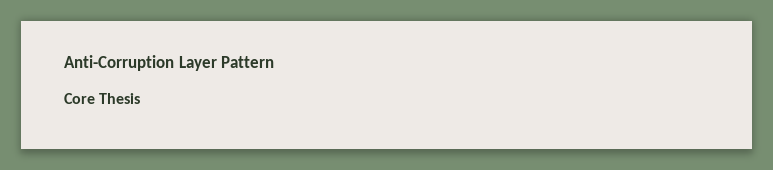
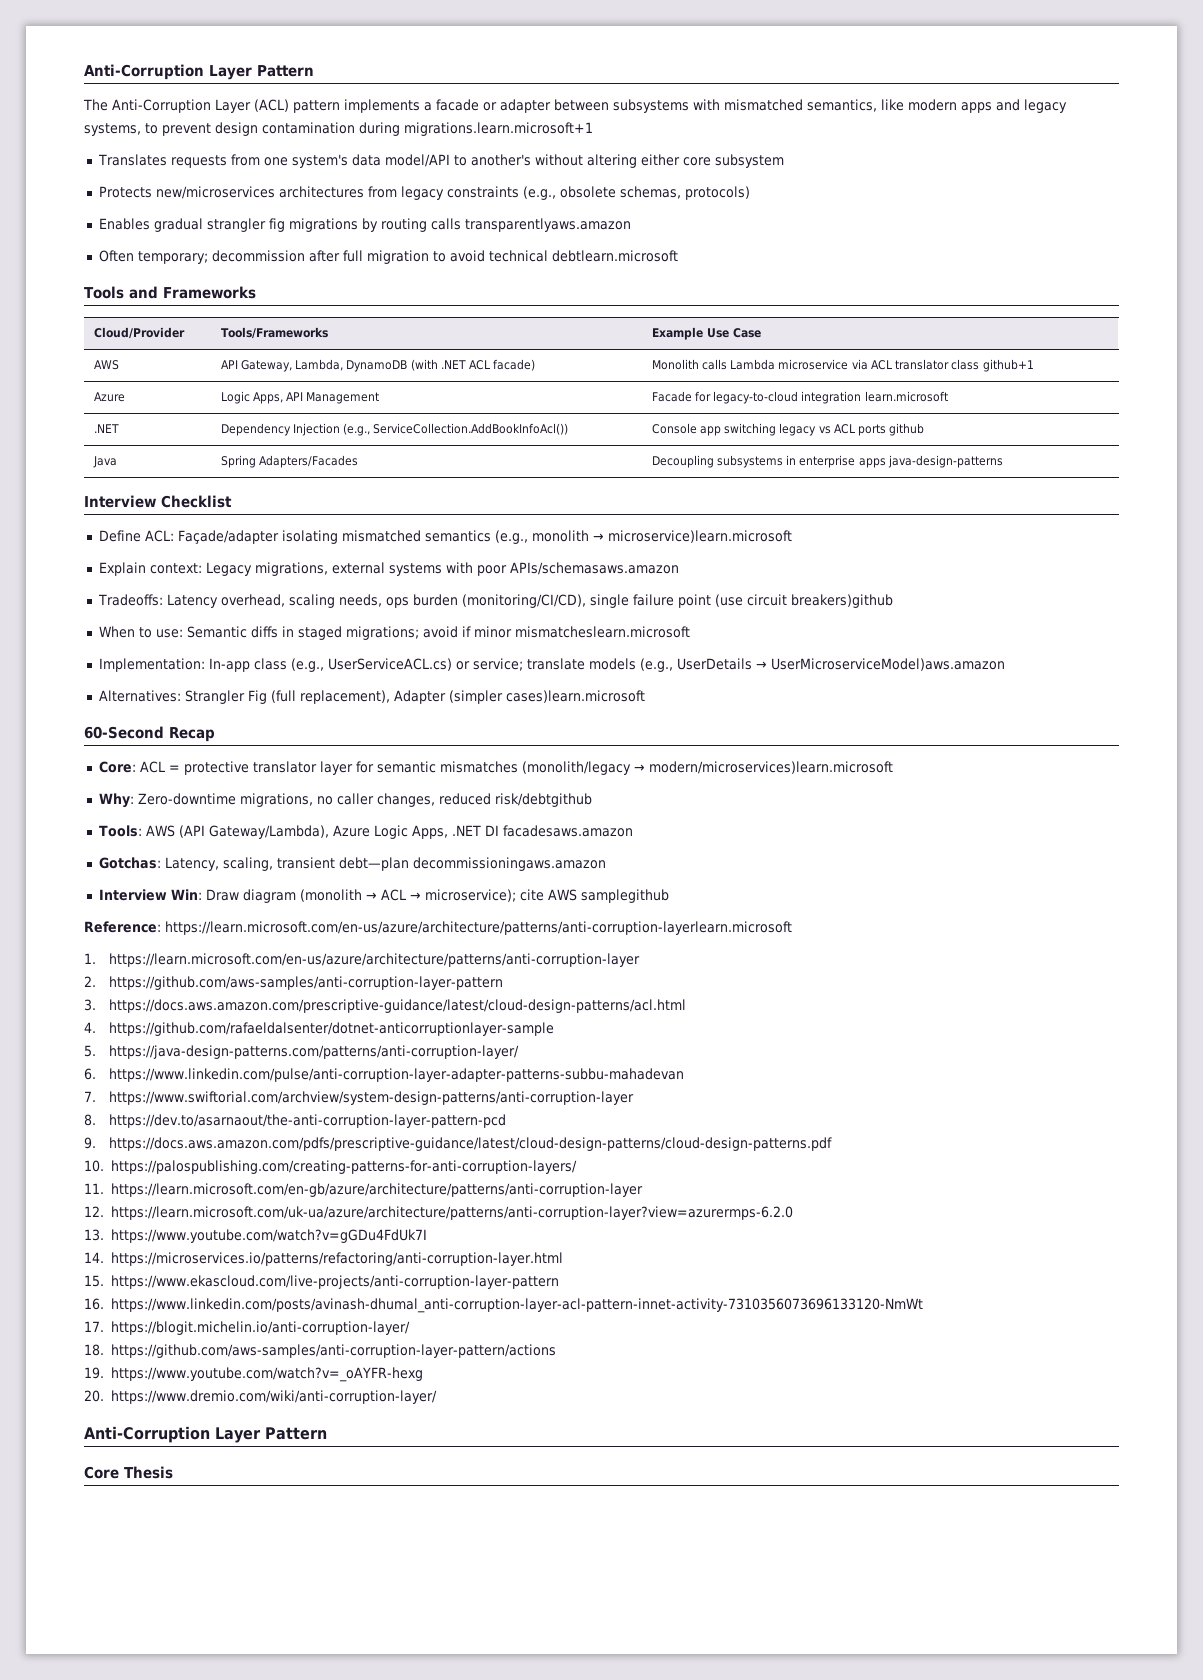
[64,55,275,71] Anti-Corruption Layer Pattern -> [84,64,314,80] [83,99,1067,113] [84,122,593,136] [97,154,784,168] [98,186,750,200] [98,218,631,232] [98,250,678,264] [84,286,256,299] [93,327,185,339] [220,327,328,339] [651,327,761,340] [93,360,119,370] [220,359,536,372] [651,359,1034,372] [93,392,125,402] [220,391,380,404] [651,391,948,404] [93,424,119,433] [220,423,569,436] [651,423,925,436] [92,456,117,468] [220,455,358,468] [651,455,1003,468] [84,495,232,508] [98,530,792,544] [98,562,679,576] [97,594,893,608] [98,626,690,640] [98,658,1005,672] [98,690,645,704] [84,726,215,742] [98,761,893,775] [98,793,592,808] [98,825,633,839] [98,857,606,871] [98,889,669,903] [84,921,792,935] [84,953,641,967] [84,976,504,990] [84,999,687,1013] [84,1022,555,1036] [84,1045,520,1059] [84,1068,685,1082] [84,1091,635,1105] [84,1114,507,1128] [84,1137,833,1151] [84,1160,577,1174] [84,1183,643,1197] [84,1206,793,1220] [84,1229,427,1243] [84,1252,563,1266] [84,1275,559,1289] [84,1298,923,1313] [84,1321,410,1335] [84,1344,556,1358] [84,1367,423,1382] [84,1390,437,1404] [84,1426,327,1443] Anti-Corruption Layer Pattern // The Anti-Corruption Layer (ACL) pattern implements a facade or adapter between subsystems with mismatched semantics, like modern apps and legacy systems, to prevent design contamination during migrations.learn.microsoft+1 // Translates requests from one system's data model/API to another's without altering either core subsystem // Protects new/microservices architectures from legacy constraints (e.g., obsolete schemas, protocols) // Enables gradual strangler fig migrations by routing calls transparentlyaws.amazon // Often temporary; decommission after full migration to avoid technical debtlearn.microsoft // Tools and Frameworks // Cloud/Provider | Tools/Frameworks | Example Use Case // AWS | API Gateway, Lambda, DynamoDB (with .NET ACL facade) | Monolith calls Lambda microservice via ACL translator class github+1 // Azure | Logic Apps, API Management | Facade for legacy-to-cloud integration learn.microsoft // .NET | Dependency Injection (e.g., ServiceCollection.AddBookInfoAcl()) | Console app switching legacy vs ACL ports github // Java | Spring Adapters/Facades | Decoupling subsystems in enterprise apps java-design-patterns // Interview Checklist // Define ACL: Façade/adapter isolating mismatched semantics (e.g., monolith → microservice)learn.microsoft // Explain context: Legacy migrations, external systems with poor APIs/schemasaws.amazon // Tradeoffs: Latency overhead, scaling needs, ops burden (monitoring/CI/CD), single failure point (use circuit breakers)github // When to use: Semantic diffs in staged migrations; avoid if minor mismatcheslearn.microsoft // Implementation: In-app class (e.g., UserServiceACL.cs) or service; translate models (e.g., UserDetails → UserMicroserviceModel)aws.amazon // Alternatives: Strangler Fig (full replacement), Adapter (simpler cases)learn.microsoft // 60-Second Recap // Core: ACL = protective translator layer for semantic mismatches (monolith/legacy → modern/microservices)learn.microsoft // Why: Zero-downtime migrations, no caller changes, reduced risk/debtgithub // Tools: AWS (API Gateway/Lambda), Azure Logic Apps, .NET DI facadesaws.amazon // Gotchas: Latency, scaling, transient debt—plan decommissioningaws.amazon // Interview Win: Draw diagram (monolith → ACL → microservice); cite AWS samplegithub // Reference: https://learn.microsoft.com/en-us/azure/architecture/patterns/anti-corruption-layerlearn.microsoft // 1. https://learn.microsoft.com/en-us/azure/architecture/patterns/anti-corruption-layer // 2. https://github.com/aws-samples/anti-corruption-layer-pattern // 3. https://docs.aws.amazon.com/prescriptive-guidance/latest/cloud-design-patterns/acl.html // 4. https://github.com/rafaeldalsenter/dotnet-anticorruptionlayer-sample // 5. https://java-design-patterns.com/patterns/anti-corruption-layer/ // 6. https://www.linkedin.com/pulse/anti-corruption-layer-adapter-patterns-subbu-mahadevan // 7. https://www.swiftorial.com/archview/system-design-patterns/anti-corruption-layer // 8. https://dev.to/asarnaout/the-anti-corruption-layer-pattern-pcd // 9. https://docs.aws.amazon.com/pdfs/prescriptive-guidance/latest/cloud-design-patterns/cloud-design-patterns.pdf // 10. https://palospublishing.com/creating-patterns-for-anti-corruption-layers/ // 11. https://learn.microsoft.com/en-gb/azure/architecture/patterns/anti-corruption-layer // 12. https://learn.microsoft.com/uk-ua/azure/architecture/patterns/anti-corruption-layer?view=azurermps-6.2.0 // 13. https://www.youtube.com/watch?v=gGDu4FdUk7I // 14. https://microservices.io/patterns/refactoring/anti-corruption-layer.html // 15. https://www.ekascloud.com/live-projects/anti-corruption-layer-pattern // 16. https://www.linkedin.com/posts/avinash-dhumal_anti-corruption-layer-acl-pattern-innet-activity-7310356073696133120-NmWt // 17. https://blogit.michelin.io/anti-corruption-layer/ // 18. https://github.com/aws-samples/anti-corruption-layer-pattern/actions // 19. https://www.youtube.com/watch?v=_oAYFR-hexg // 20. https://www.dremio.com/wiki/anti-corruption-layer/ // Anti-Corruption Layer Pattern

